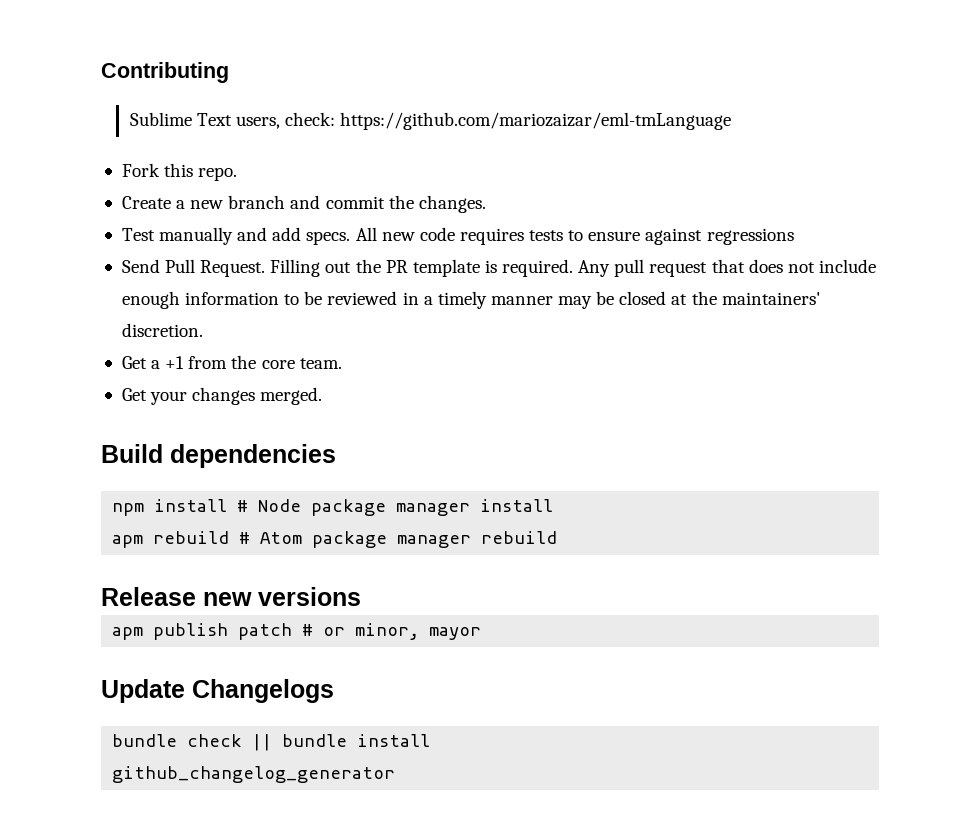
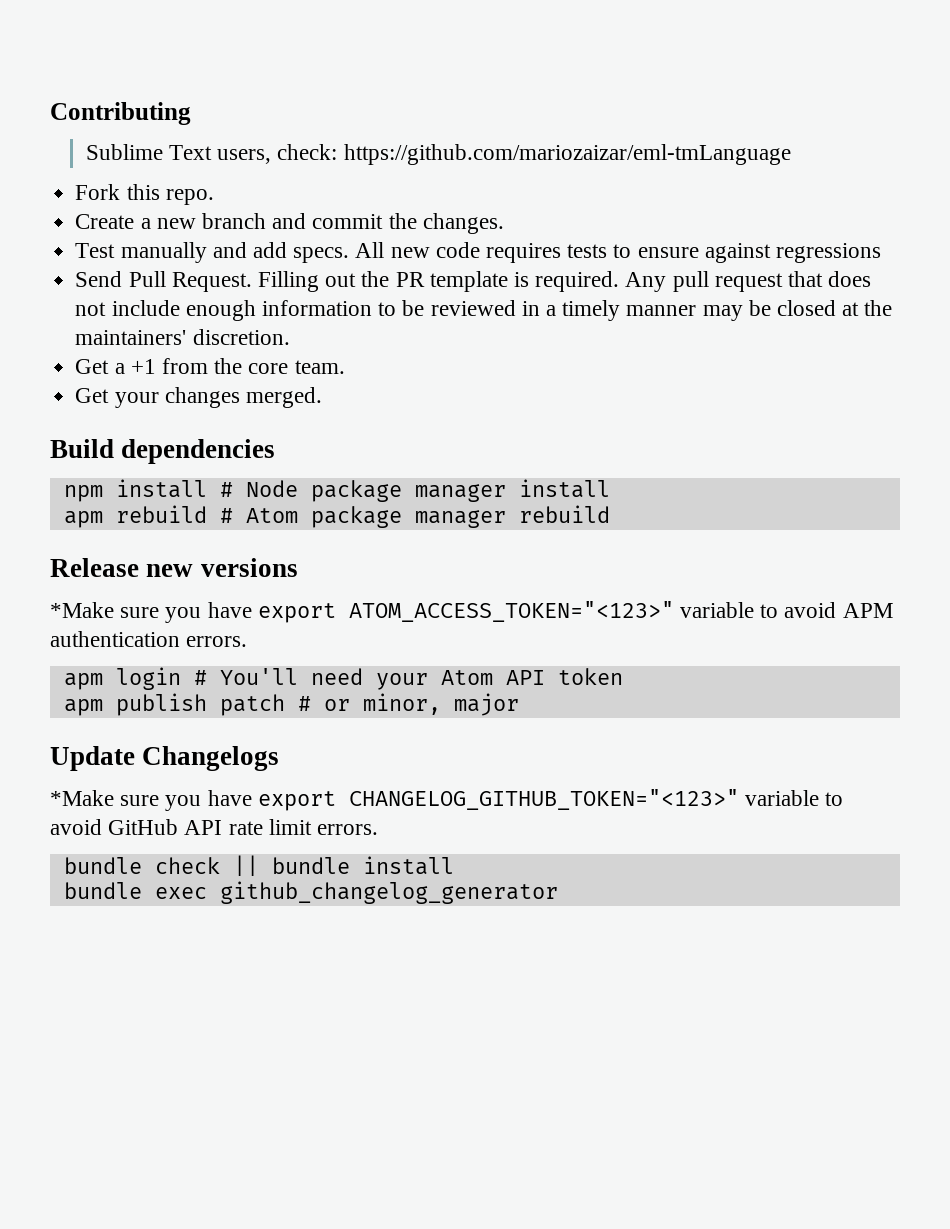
(361, 596) none -> [50,601,893,623] [50,631,248,647] [63,667,623,690] // *Make sure you have export ATOM_ACCESS_TOKEN="<123>" variable to avoid APM authentication errors. // apm login # You'll need your Atom API token
[429,627,482,640] mayor -> [453,693,519,716] major
(334, 691) none -> [50,789,844,811] [50,819,379,835] // *Make sure you have export CHANGELOG_GITHUB_TOKEN="<123>" variable to avoid GitHub API rate limit errors.
(431, 740) none -> [63,882,207,899] bundle exec

